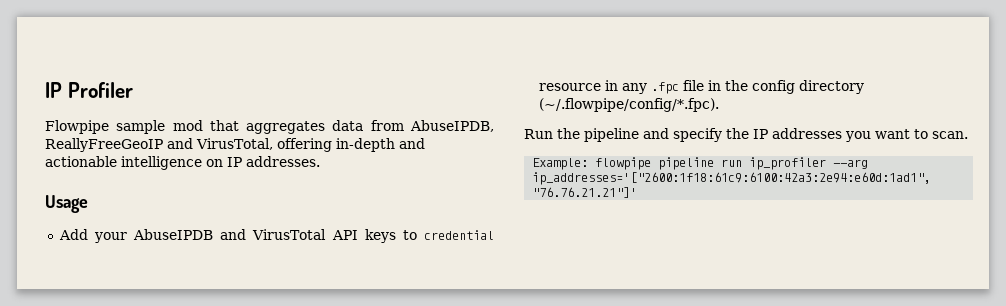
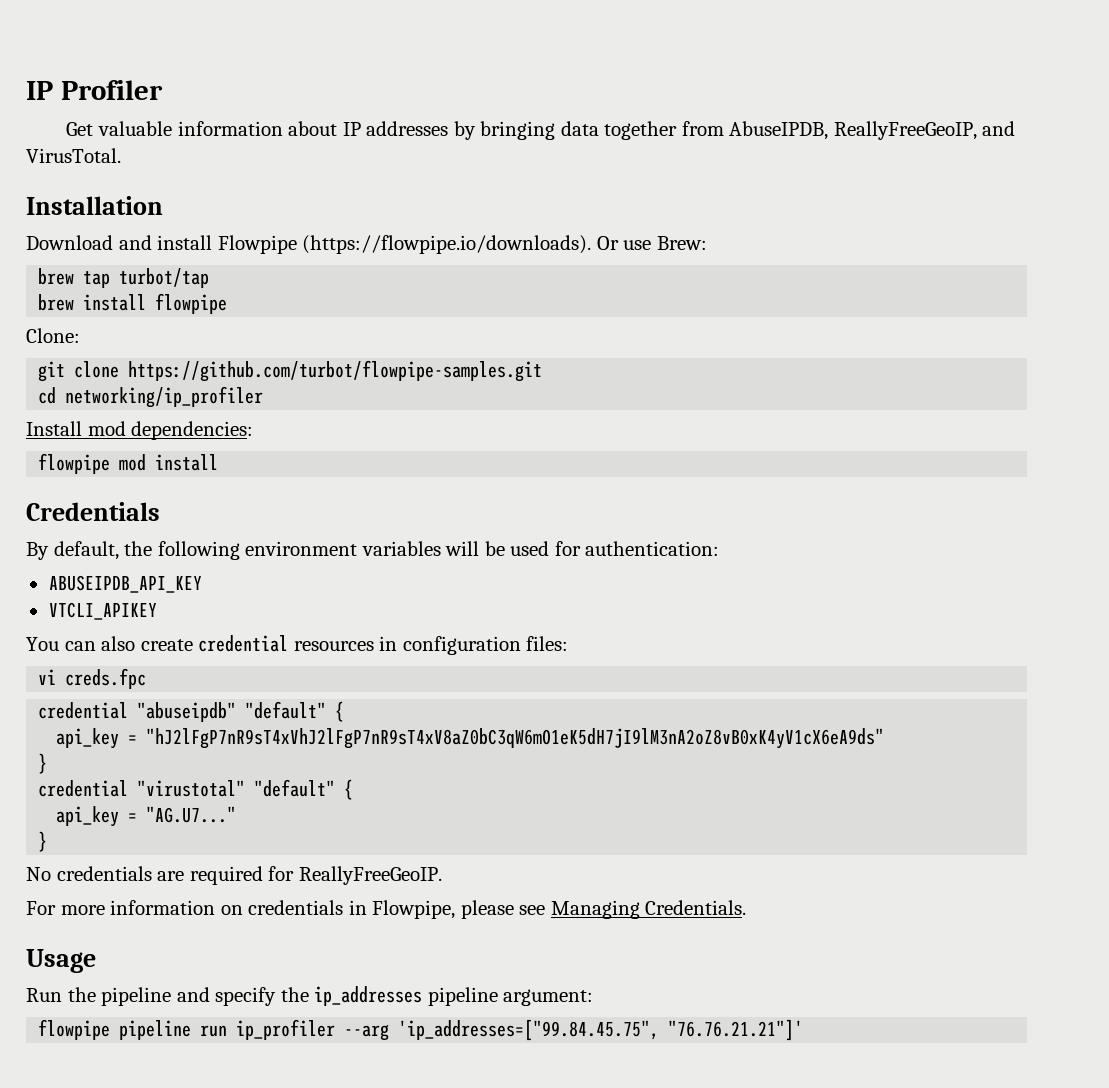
[45,120,494,134] [45,138,425,152] [45,156,320,170] [45,195,88,213] [58,229,495,243] [538,80,864,94] [538,98,719,112] Flowpipe sample mod that aggregates data from AbuseIPDB, ReallyFreeGeoIP and VirusTotal, offering in-depth and actionable intelligence on IP addresses. // Usage // Add your AbuseIPDB and VirusTotal API keys to credential resource in any .fpc file in the config directory (~/.flowpipe/config/*.fpc). -> [66,121,1016,140] [26,148,121,163] [26,196,163,215] [26,235,707,254] [38,268,210,288] [38,293,228,314] [26,328,80,343] [38,360,543,382] [38,386,264,408] [26,421,254,440] [38,453,219,474] [26,502,160,521] [26,541,720,560] [48,575,202,593] [48,602,157,620] [26,635,569,655] [38,668,147,689] [38,701,345,722] [56,728,885,749] [38,753,48,774] [38,779,354,800] [56,806,237,827] [38,831,48,852] [26,866,442,885] [26,900,747,919] [26,949,96,973] Get valuable information about IP addresses by bringing data together from AbuseIPDB, ReallyFreeGeoIP, and VirusTotal. // Installation // Download and install Flowpipe (https://flowpipe.io/downloads). Or use Brew: // brew tap turbot/tap // brew install flowpipe // Clone: // git clone https://github.com/turbot/flowpipe-samples.git // cd networking/ip_profiler // Install mod dependencies: // flowpipe mod install // Credentials // By default, the following environment variables will be used for authentication: // ABUSEIPDB_API_KEY // VTCLI_APIKEY // You can also create credential resources in configuration files: // vi creds.fpc // credential "abuseipdb" "default" { // api_key = "hJ2lFgP7nR9sT4xVhJ2lFgP7nR9sT4xV8aZ0bC3qW6mO1eK5dH7jI9lM3nA2oZ8vB0xK4yV1cX6eA9ds" // } // credential "virustotal" "default" { // api_key = "AG.U7..." // } // No credentials are required for ReallyFreeGeoIP. // For more information on credentials in Flowpipe, please see Managing Credentials. // Usage
[753,128,968,142] [532,158,589,170] IP addresses you want to scan. // Example: -> [314,986,594,1006] ip_addresses pipeline argument: //
[532,172,932,185] ip_addresses='["2600:1f18:61c9:6100:42a3:2e94:e60d:1ad1", -> [398,1019,660,1041] 'ip_addresses=["99.84.45.75",

